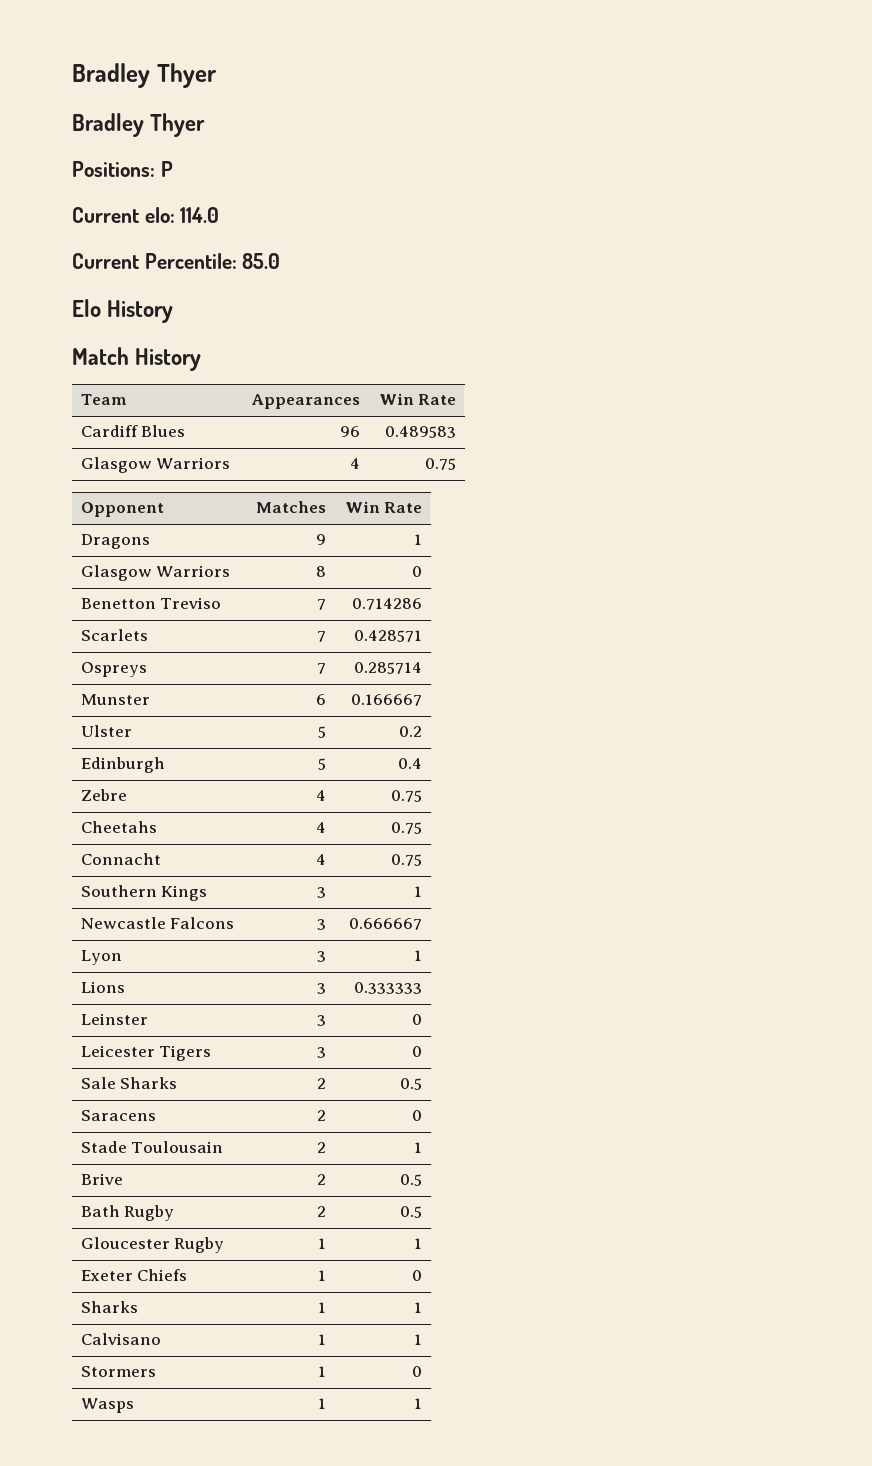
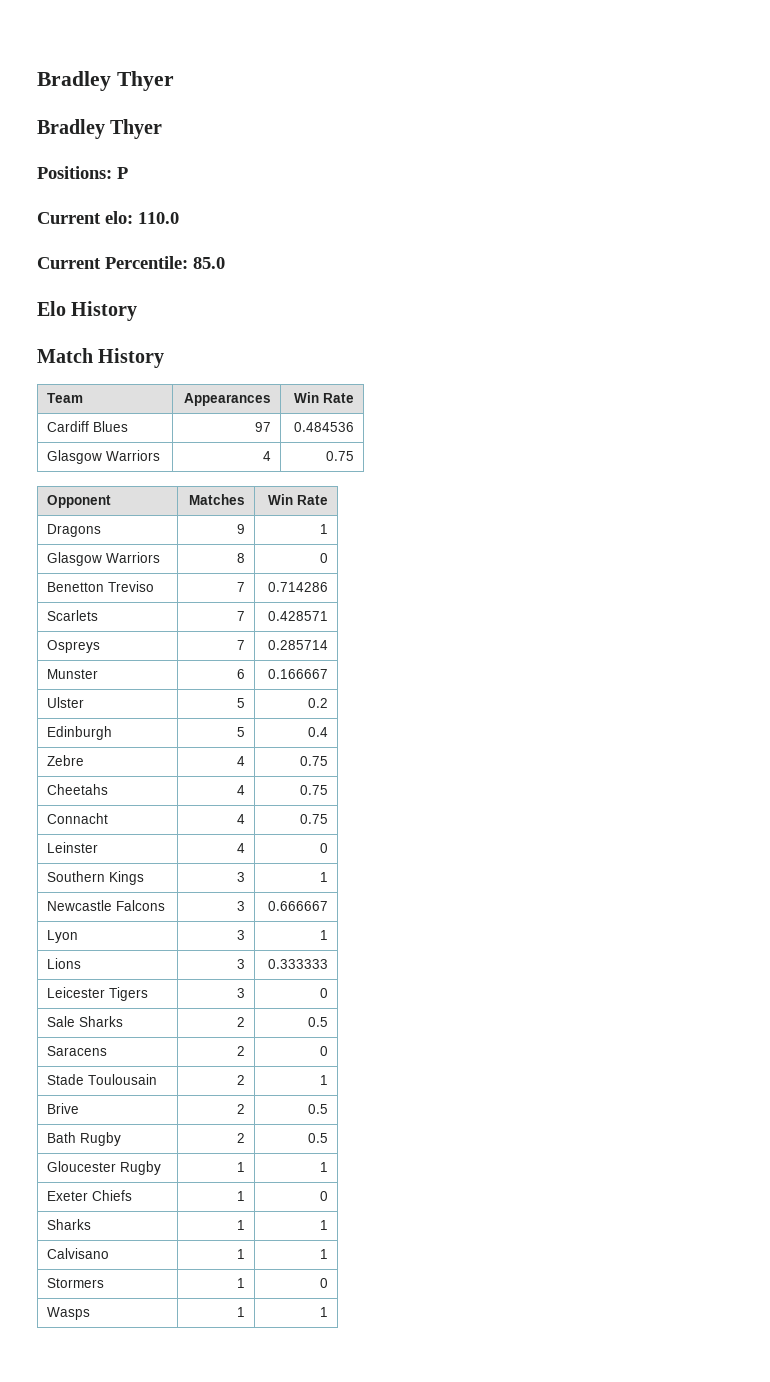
[180,207,220,223] 114.0 -> [138,212,179,224] 110.0
[340,426,361,437] [385,426,457,438] 96 | 0.489583 -> [254,422,271,432] [293,422,354,432] 97 | 0.484536
(423, 860) none -> [47,842,99,853] [236,843,245,853] [319,843,328,853] // Leinster | 4 | 0
[80,1013,148,1025] [317,1015,327,1026] [412,1014,423,1025] // Leinster | 3 | 0 -> (328, 964) none

